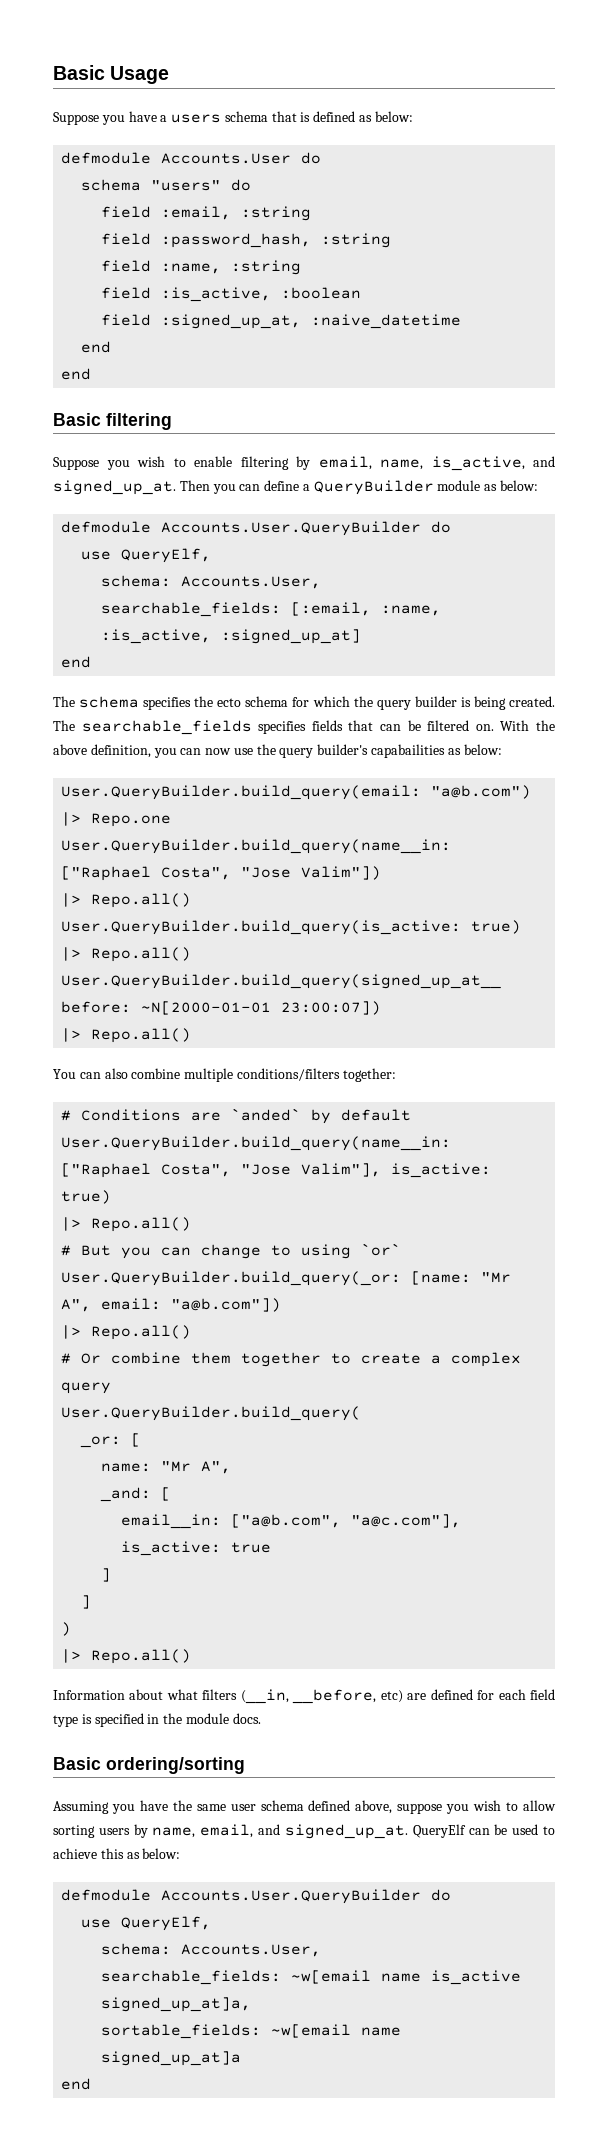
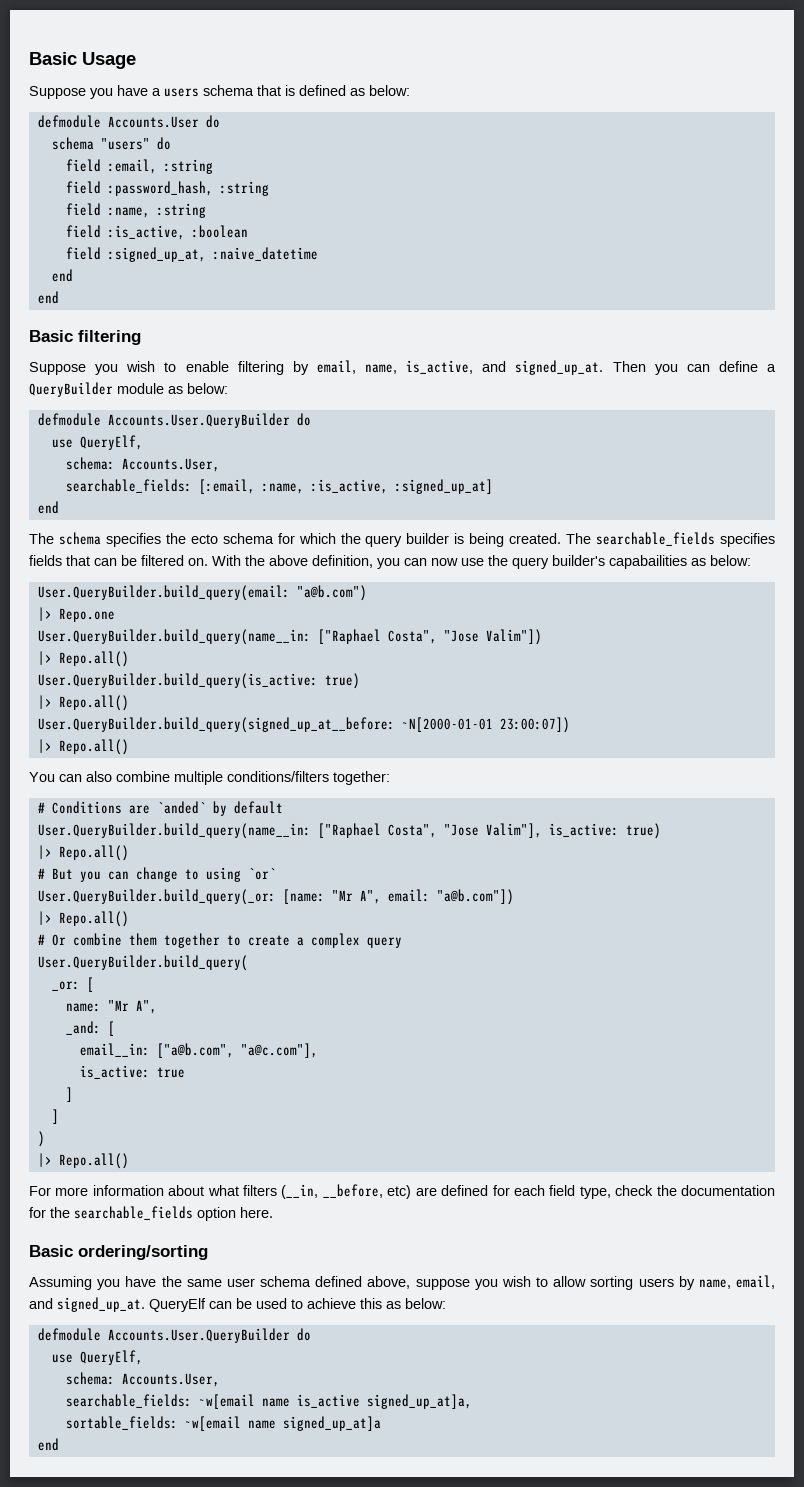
[53,1690,125,1700] Information -> [29,1185,164,1196] For more information
[53,1713,261,1727] type is specified in the module docs. -> [579,1185,775,1199] [29,1206,273,1221] type, check the documentation for the searchable_fields option here.

